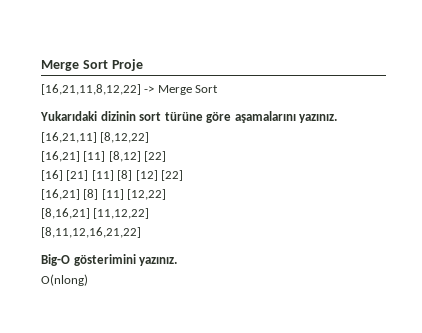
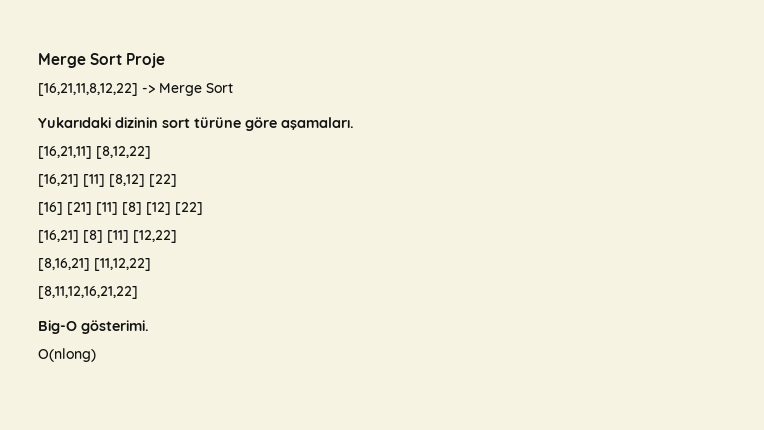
[234,111,338,123] aşamalarını yazınız. -> [281,117,354,130] aşamaları.
[73,254,178,266] gösterimini yazınız. -> [81,320,149,334] gösterimi.

